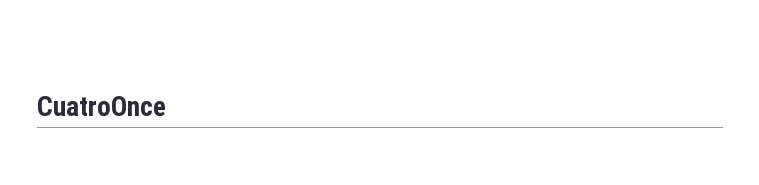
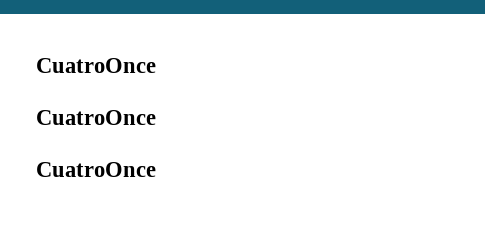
[37,96,166,116] CuatroOnce -> [36,58,156,73] [36,110,156,125] [36,162,156,177] CuatroOnce // CuatroOnce // CuatroOnce

